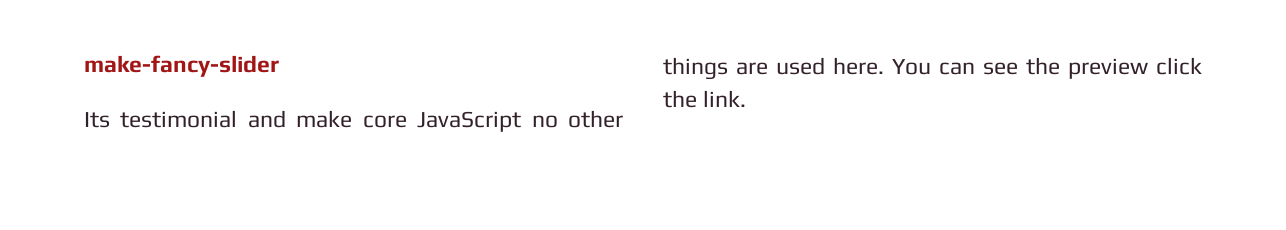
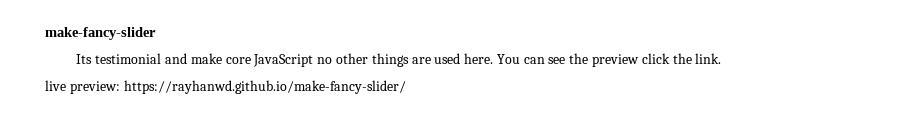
(747, 98) none -> [45,80,406,94] // live preview: https://rayhanwd.github.io/make-fancy-slider/

